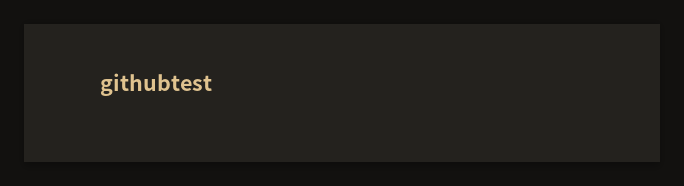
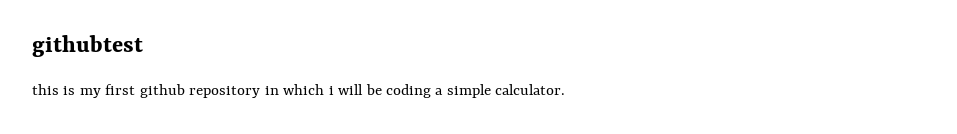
(212, 84) none -> [32,84,566,98] // this is my first github repository in which i will be coding a simple calculator.

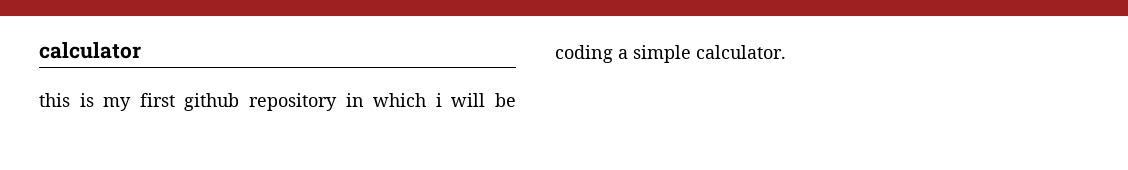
[32,35,143,57] githubtest -> [39,42,141,59] calculator

